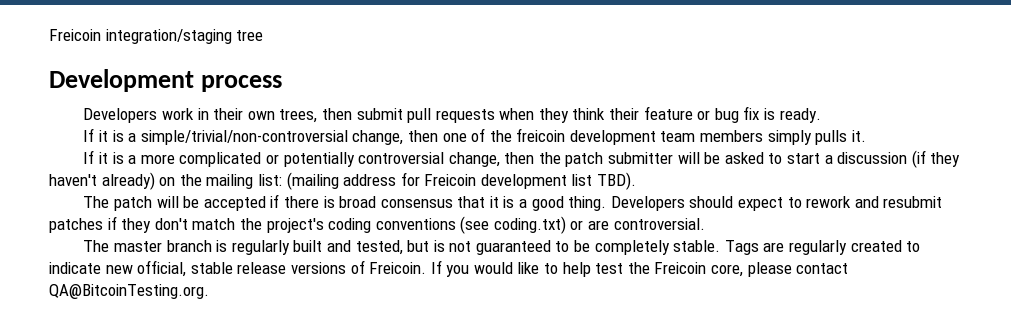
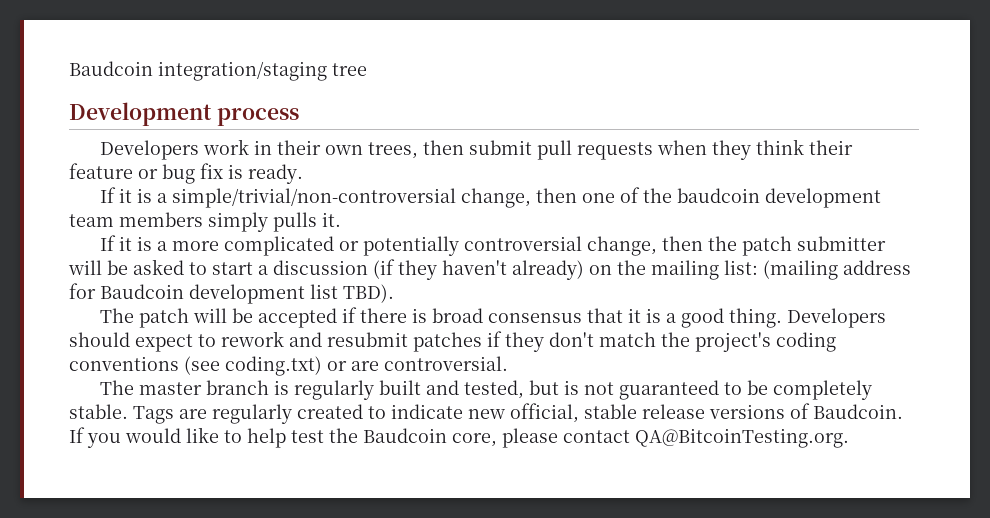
[49,29,101,41] Freicoin -> [69,61,153,76] Baudcoin
[516,128,566,142] freicoin -> [676,188,760,203] baudcoin
[424,174,477,186] Freicoin -> [100,284,184,299] Baudcoin
[369,262,427,274] Freicoin. -> [813,404,903,419] Baudcoin.
[654,262,707,274] Freicoin -> [363,428,447,443] Baudcoin

